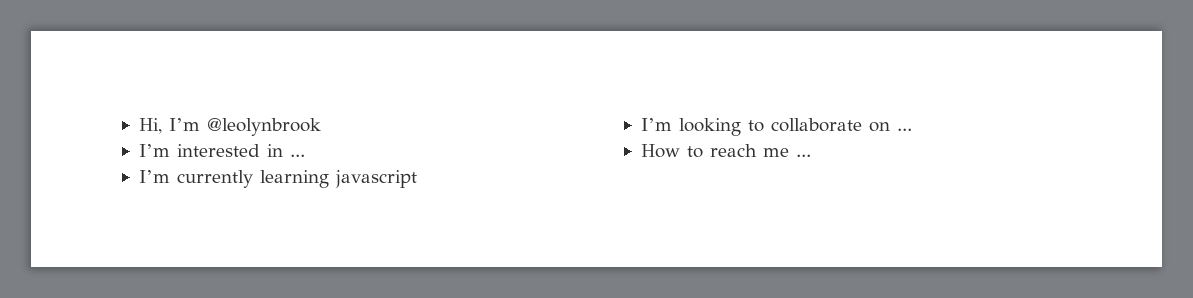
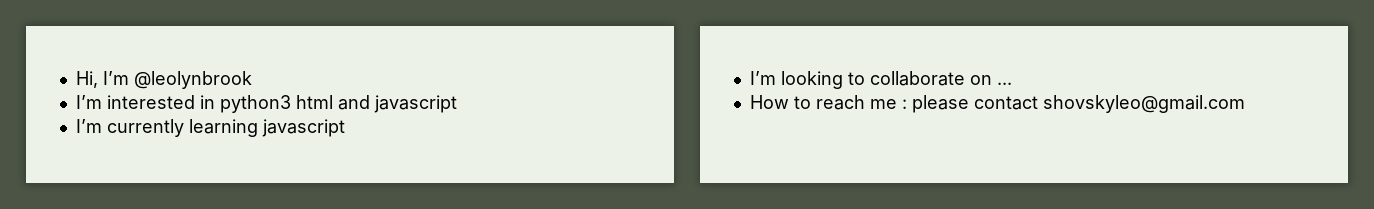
[289,154,305,157] ... -> [219,95,457,113] python3 html and javascript
[795,154,811,157] ... -> [901,95,1245,113] : please contact shovskyleo@gmail.com

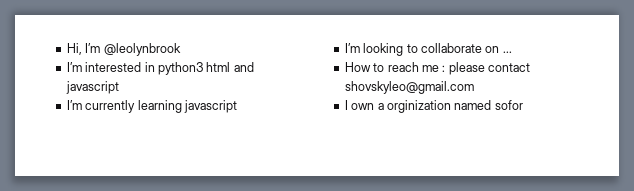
(1245, 104) none -> [344,100,523,113] // I own a orginization named sofor

